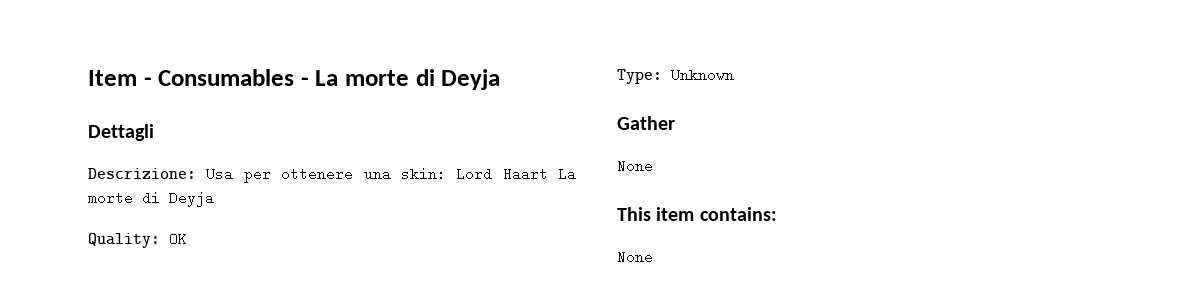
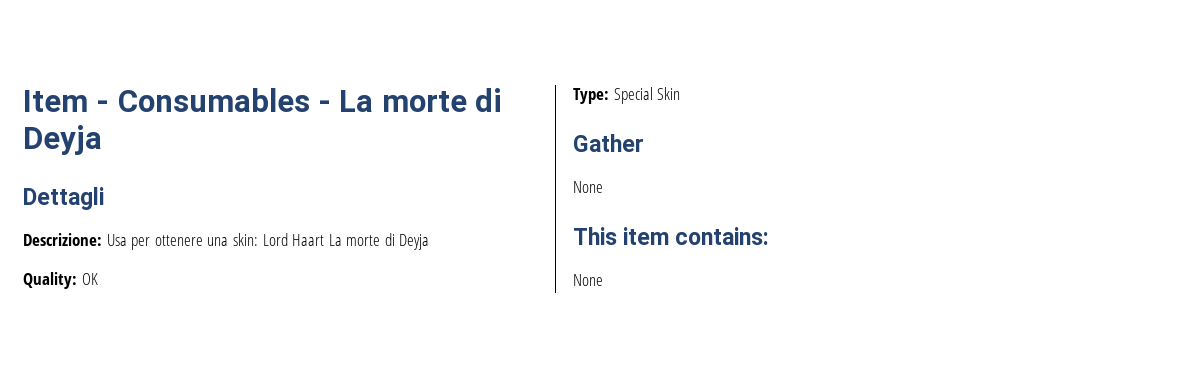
[671,68,734,82] Unknown -> [613,87,681,104] Special Skin

